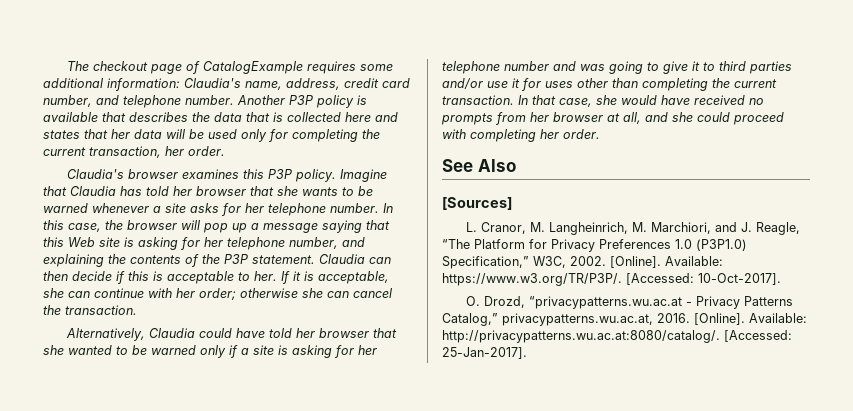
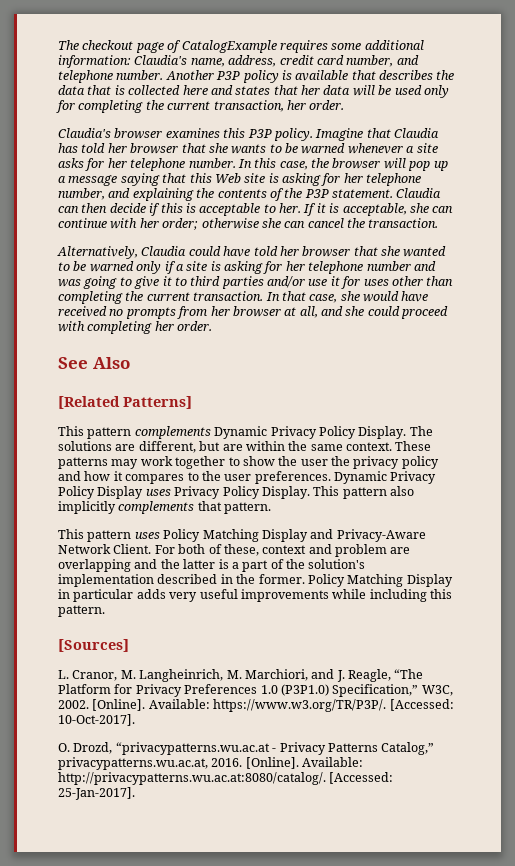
(516, 165) none -> [58,396,192,409] [58,426,433,439] [58,441,432,453] [58,456,439,469] [58,471,437,484] [58,486,414,499] [58,501,272,514] [58,529,426,542] [58,544,411,557] [58,559,366,572] [58,574,453,587] [58,589,452,602] [58,605,105,617] // [Related Patterns] // This pattern complements Dynamic Privacy Policy Display. The solutions are different, but are within the same context. These patterns may work together to show the user the privacy policy and how it compares to the user preferences. Dynamic Privacy Policy Display uses Privacy Policy Display. This pattern also implicitly complements that pattern. // This pattern uses Policy Matching Display and Privacy-Aware Network Client. For both of these, context and problem are overlapping and the latter is a part of the solution's implementation described in the former. Policy Matching Display in particular adds very useful improvements while including this pattern.

